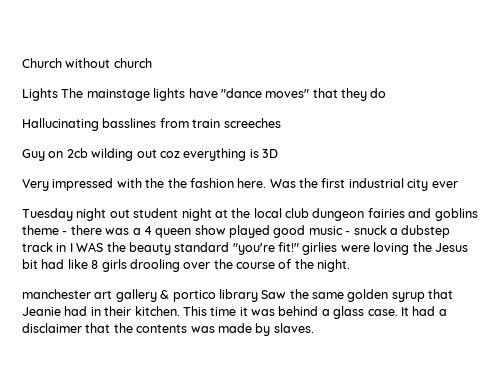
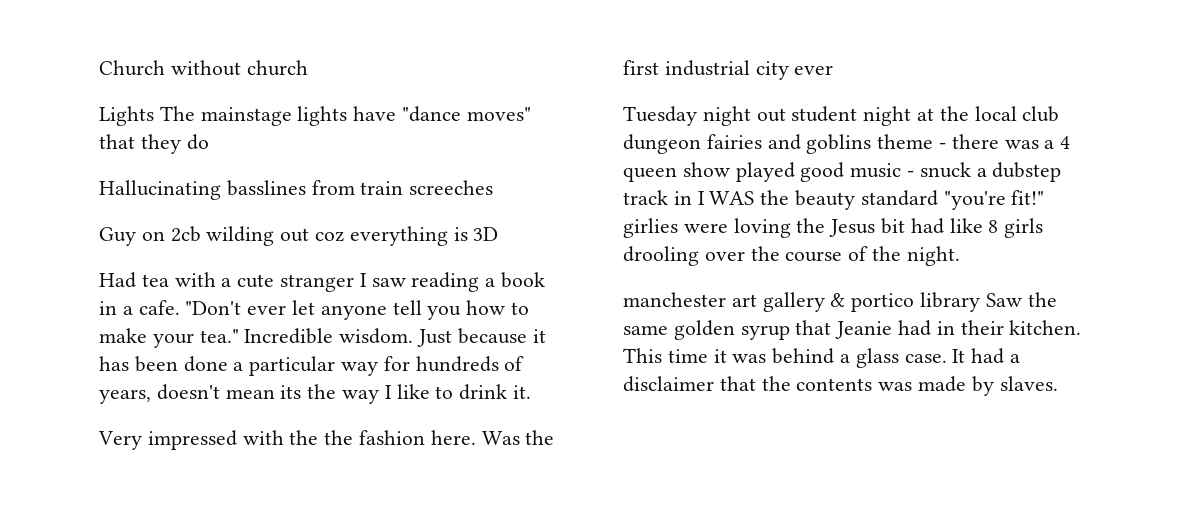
(278, 153) none -> [99,272,546,292] [99,300,530,320] [99,328,546,348] [99,356,525,376] [99,384,532,404] // Had tea with a cute stranger I saw reading a book in a cafe. "Don't ever let anyone tell you how to make your tea." Incredible wisdom. Just because it has been done a particular way for hundreds of years, doesn't mean its the way I like to drink it.

